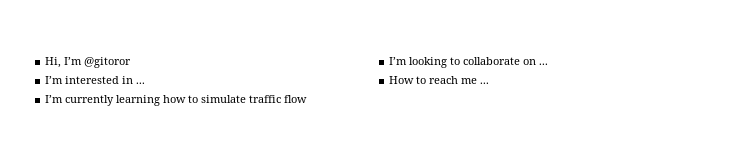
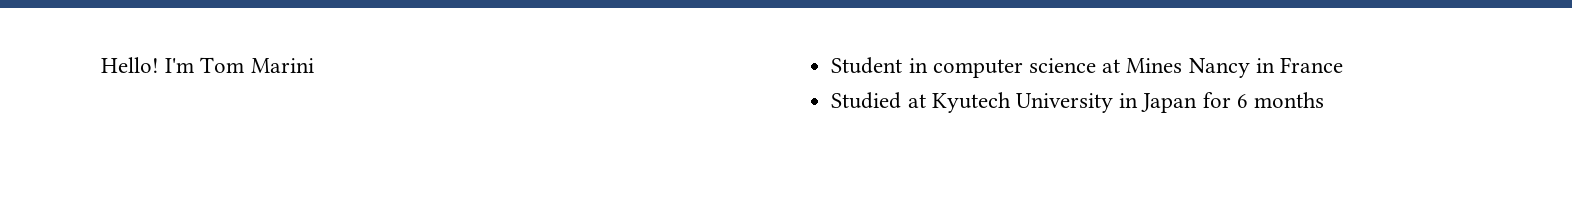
[45,57,132,68] [45,76,146,84] [45,95,308,106] [389,57,549,68] [389,76,490,84] Hi, I’m @gitoror // I’m interested in ... // I’m currently learning how to simulate traffic flow // I’m looking to collaborate on ... // How to reach me ... -> [101,57,314,73] [831,57,1343,78] [831,92,1324,113] Hello! I'm Tom Marini // Student in computer science at Mines Nancy in France // Studied at Kyutech University in Japan for 6 months

